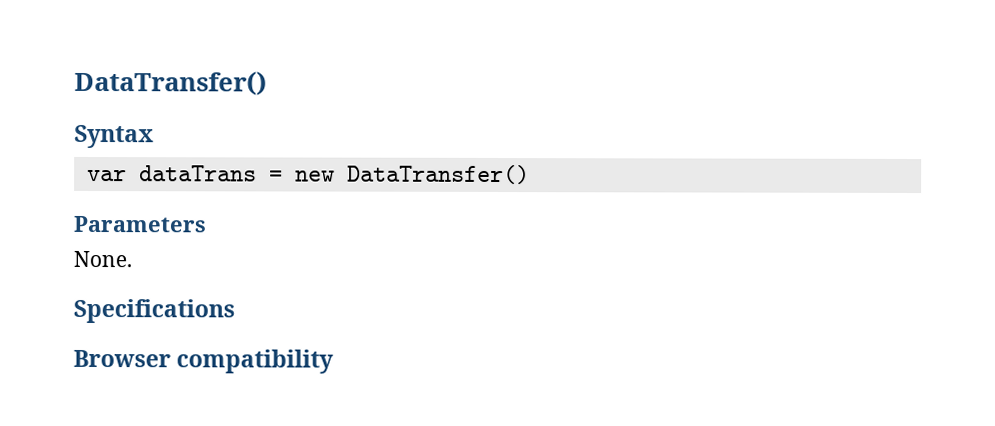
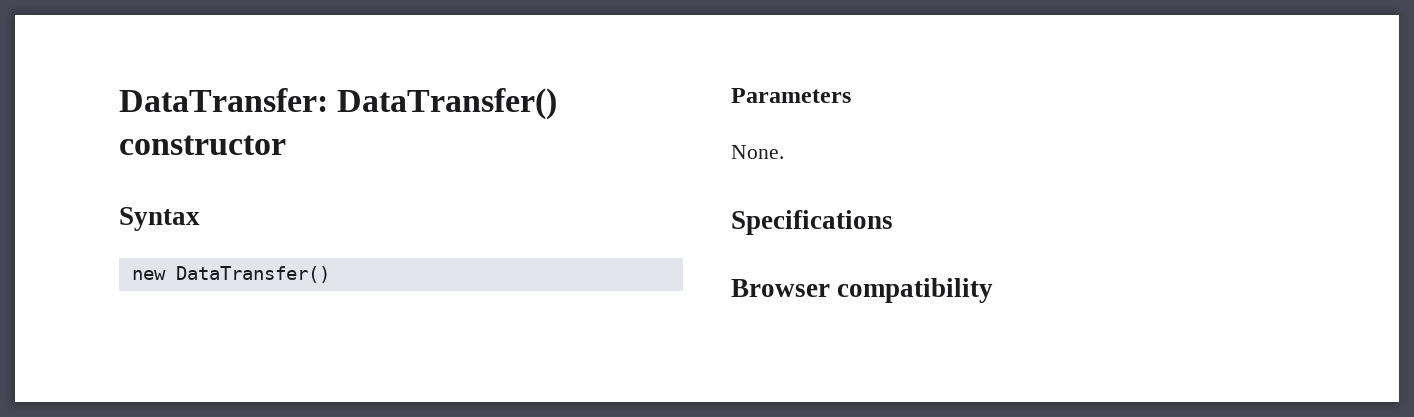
[74,70,267,96] DataTransfer() -> [119,88,558,120] [119,135,286,155] DataTransfer: DataTransfer() constructor
[86,165,283,182] var dataTrans = -> (200, 219) none

